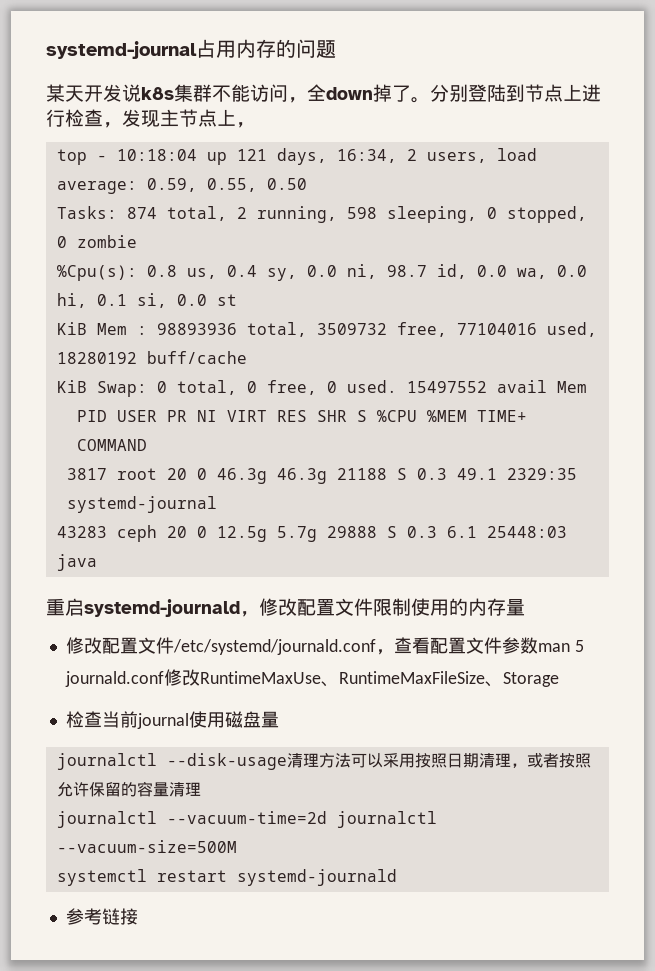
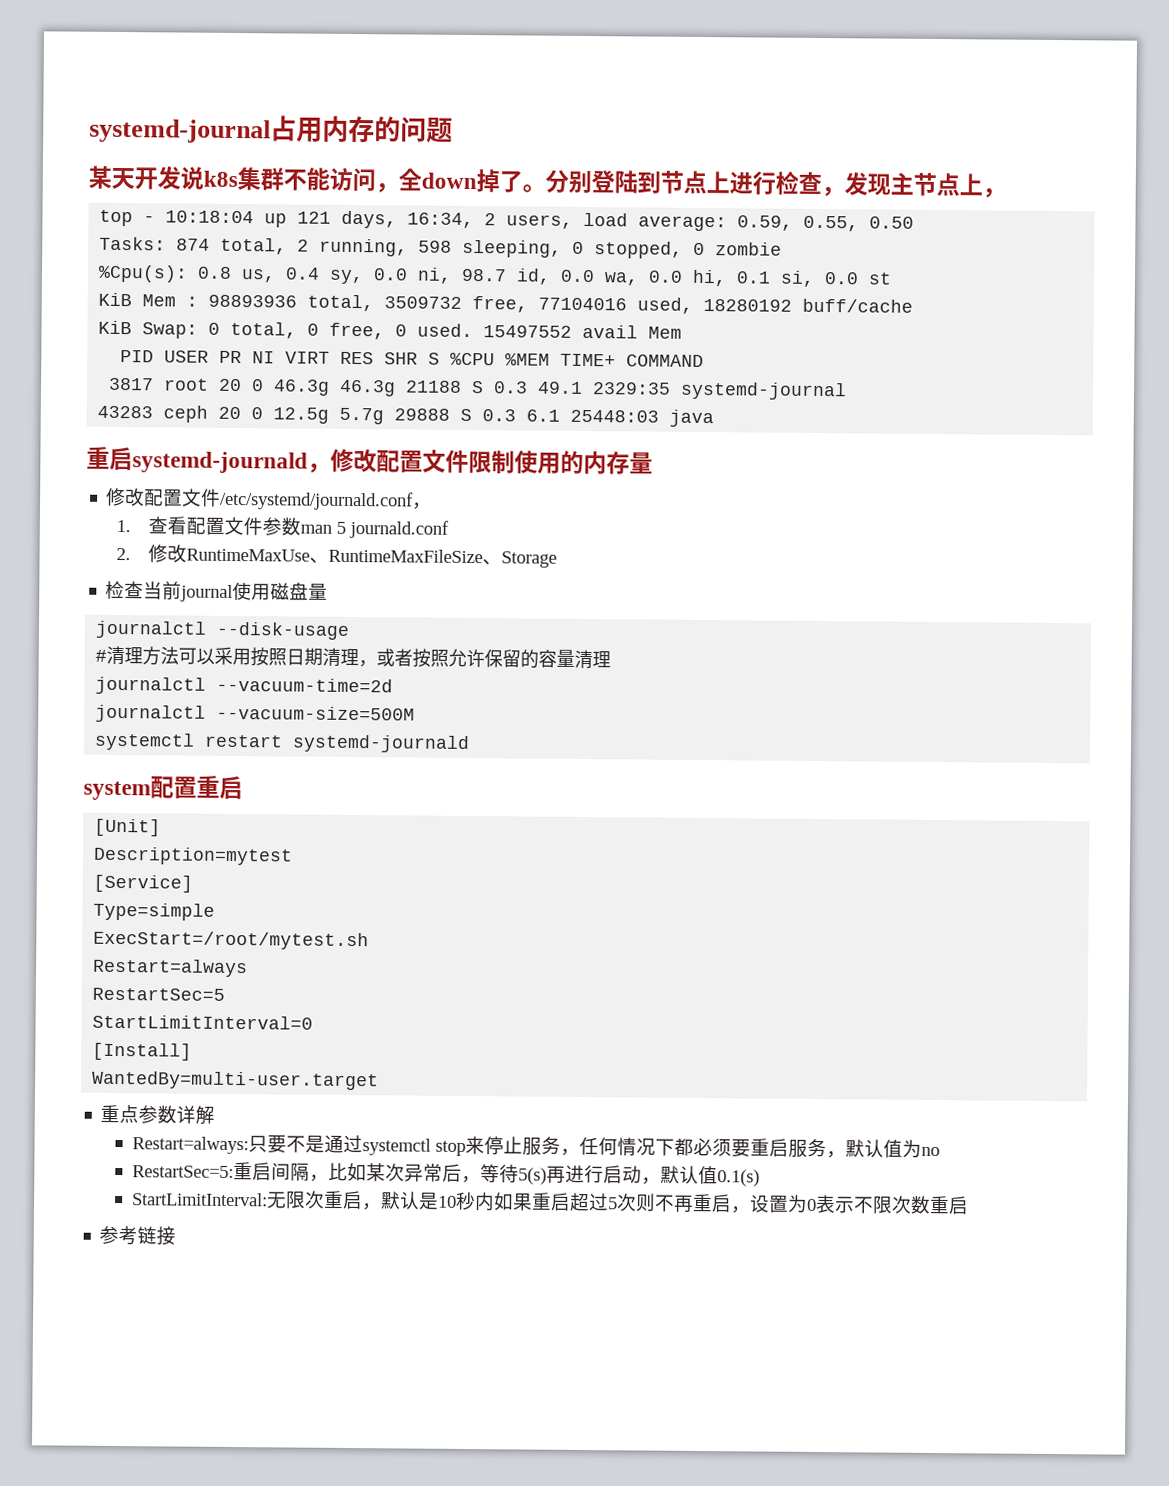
(394, 652) none -> [116,519,132,533] // 1.
(164, 679) none -> [116,547,132,561] // 2.
(287, 761) none -> [95,649,108,662] // #
(327, 817) none -> (394, 685) //
(397, 877) none -> [83,775,243,801] [94,818,162,837] [93,846,294,866] [93,874,194,893] [93,902,216,921] [93,930,370,951] [92,958,249,978] [92,987,226,1001] [92,1014,314,1030] [92,1042,193,1061] [92,1070,380,1091] [100,1104,216,1125] [131,1134,940,1159] [131,1162,760,1187] [131,1190,969,1215] // system配置重启 // [Unit] // Description=mytest // [Service] // Type=simple // ExecStart=/root/mytest.sh // Restart=always // RestartSec=5 // StartLimitInterval=0 // [Install] // WantedBy=multi-user.target // 重点参数详解 // Restart=always:只要不是通过systemctl stop来停止服务，任何情况下都必须要重启服务，默认值为no // RestartSec=5:重启间隔，比如某次异常后，等待5(s)再进行启动，默认值0.1(s) // StartLimitInterval:无限次重启，默认是10秒内如果重启超过5次则不再重启，设置为0表示不限次数重启

